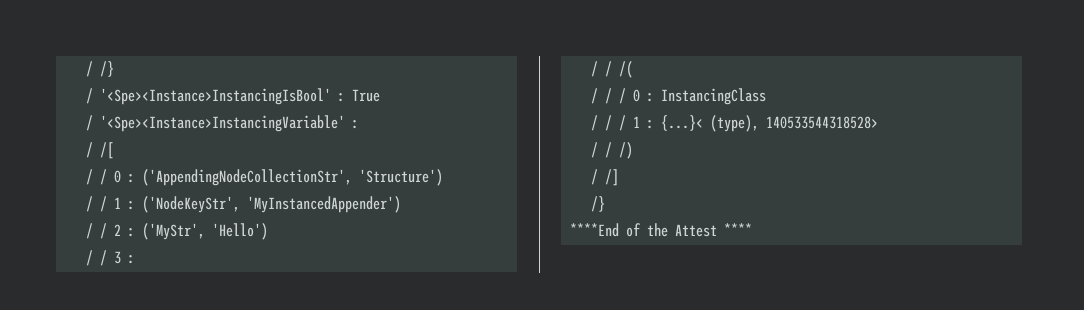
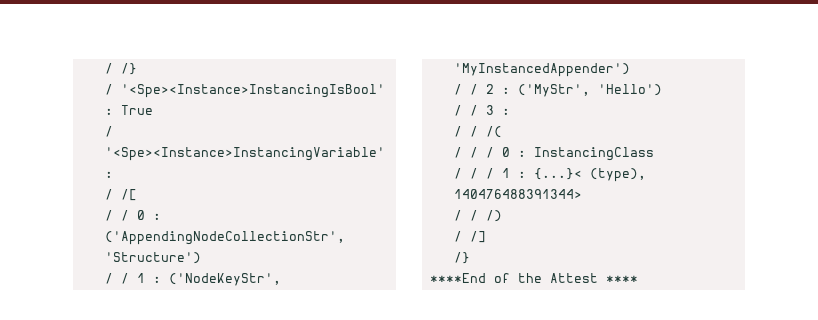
[766,116,879,129] 140533544318528> -> [454,189,583,199] 140476488391344>

